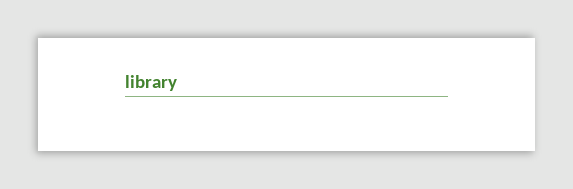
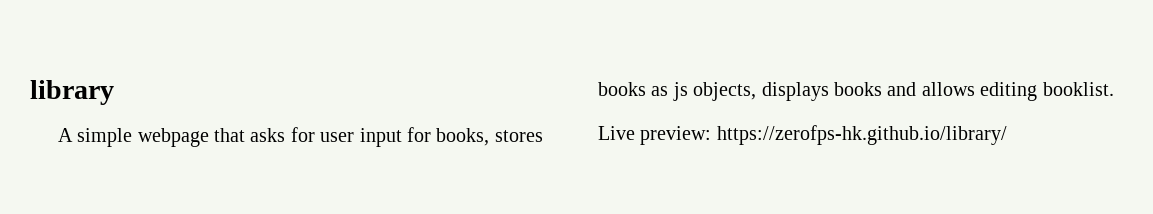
(177, 83) none -> [57,127,543,147] [598,82,1114,101] [598,125,1007,145] // A simple webpage that asks for user input for books, stores books as js objects, displays books and allows editing booklist. // Live preview: https://zerofps-hk.github.io/library/

